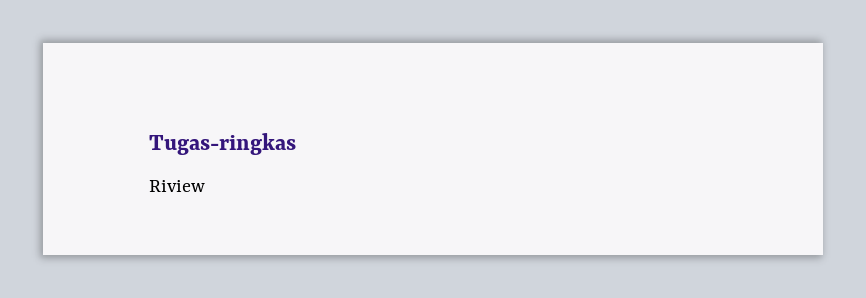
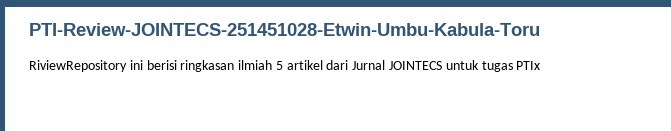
[149,133,296,155] [149,180,205,192] Tugas-ringkas // Riview -> [29,23,540,36] [29,60,541,72] PTI-Review-JOINTECS-251451028-Etwin-Umbu-Kabula-Toru // RiviewRepository ini berisi ringkasan ilmiah 5 artikel dari Jurnal JOINTECS untuk tugas PTIx

